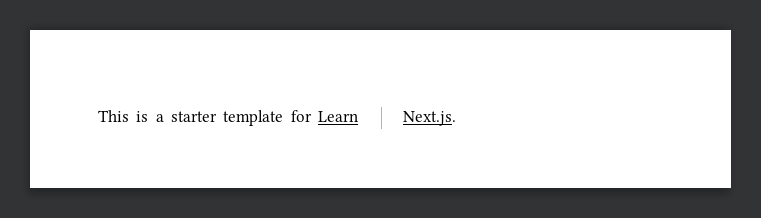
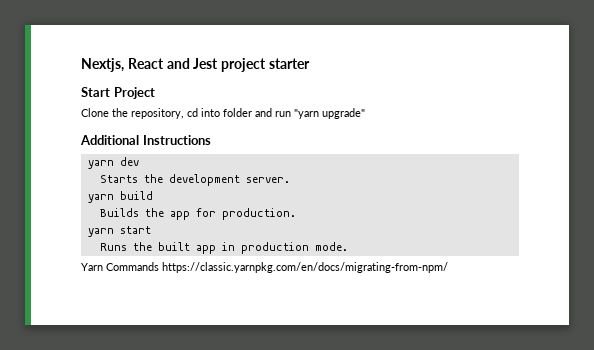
[98,110,456,126] This is a starter template for Learn Next.js. -> [81,58,310,72] [81,87,155,99] [81,108,365,119] [80,135,211,145] [87,157,139,169] [99,174,290,186] [87,191,153,203] [99,208,296,220] [87,226,151,237] [99,242,348,254] [81,262,448,273] Nextjs, React and Jest project starter // Start Project // Clone the repository, cd into folder and run "yarn upgrade" // Additional Instructions // yarn dev // Starts the development server. // yarn build // Builds the app for production. // yarn start // Runs the built app in production mode. // Yarn Commands https://classic.yarnpkg.com/en/docs/migrating-from-npm/

